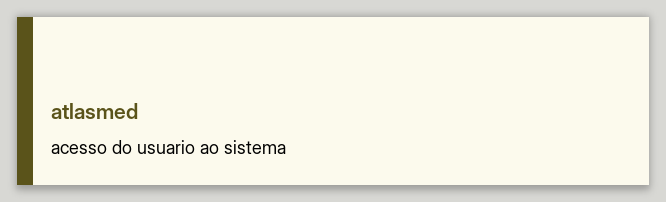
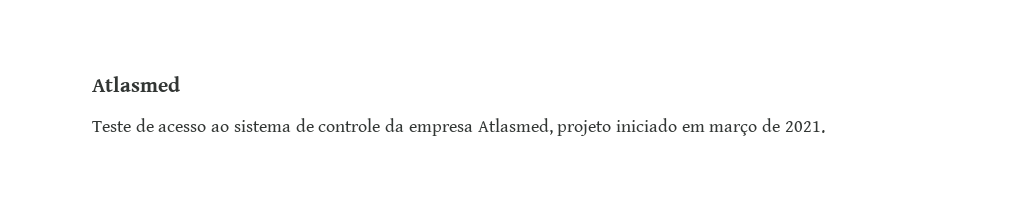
[51,103,138,119] [51,140,286,154] atlasmed // acesso do usuario ao sistema -> [92,76,180,92] [92,118,825,136] Atlasmed // Teste de acesso ao sistema de controle da empresa Atlasmed, projeto iniciado em março de 2021.

